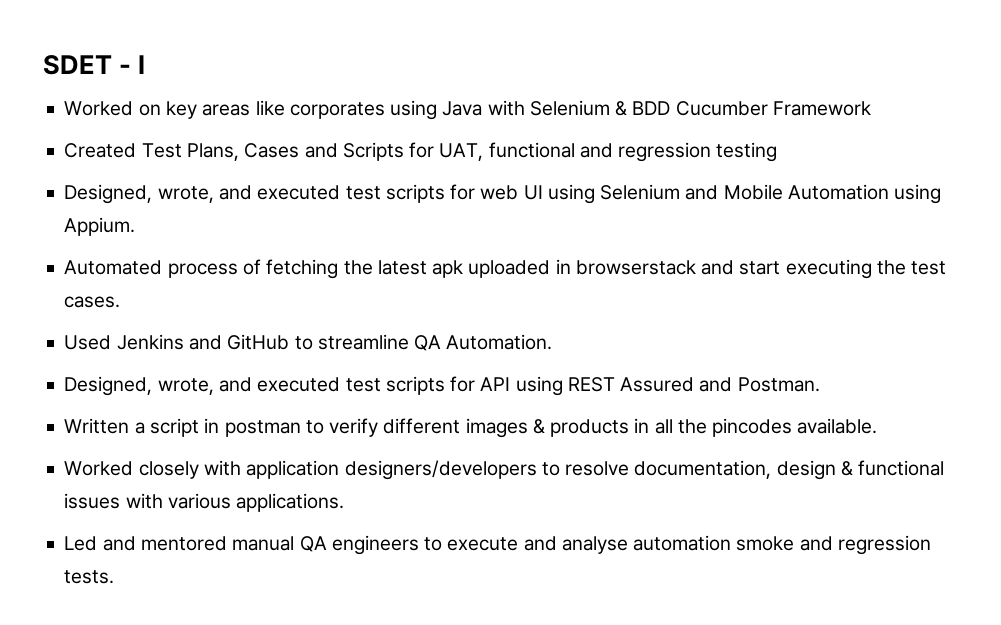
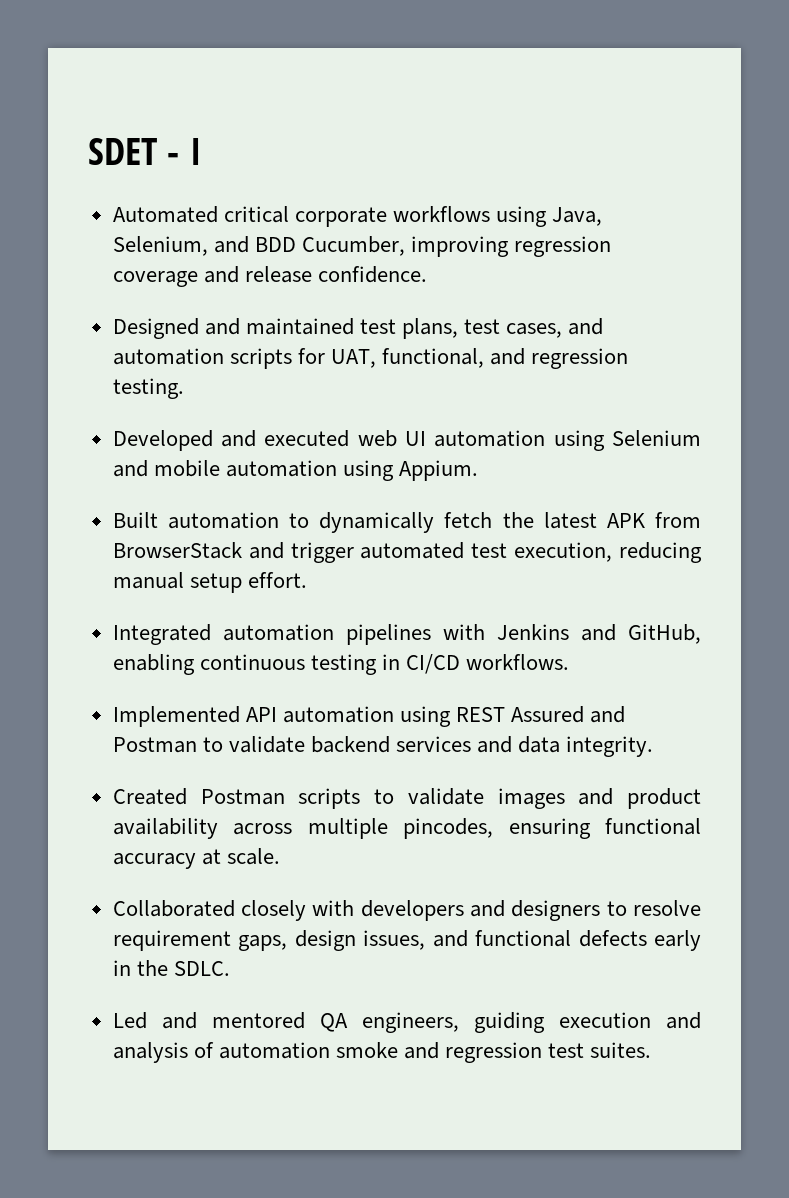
[64,100,871,120] [64,142,404,161] Worked on key areas like corporates using Java with Selenium & BDD Cucumber Framework // Created Test Plans, Cases and Scripts -> [112,206,603,227] [112,236,612,257] [112,266,427,287] [112,318,604,339] [112,348,292,369] Automated critical corporate workflows using Java, Selenium, and BDD Cucumber, improving regression coverage and release confidence. // Designed and maintained test plans, test cases, and automation scripts
[488,142,778,162] [64,184,476,204] functional and regression testing // Designed, wrote, and executed test scripts for -> [382,348,629,369] [112,378,184,399] [112,430,350,451] functional, and regression testing. // Developed and executed
(543, 192) none -> [434,430,546,447] automation
[723,184,889,200] Mobile Automation -> [153,460,337,477] mobile automation
[64,259,947,279] [64,296,121,308] [64,334,553,351] [64,376,820,396] [64,418,878,438] [64,460,945,480] [64,493,345,512] [64,535,628,555] Automated process of fetching the latest apk uploaded in browserstack and start executing the test cases. // Used Jenkins and GitHub to streamline QA Automation. // Designed, wrote, and executed test scripts for API using REST Assured and Postman. // Written a script in postman to verify different images & products in all the pincodes available. // Worked closely with application designers/developers to resolve documentation, design & functional issues with various applications. // Led and mentored manual QA engineers to execute and analyse -> [112,512,701,533] [112,542,702,563] [112,572,307,593] [112,624,701,645] [112,654,570,675] [112,706,626,727] [112,736,654,757] [112,788,701,809] [112,818,701,839] [112,848,280,869] [112,900,701,921] [112,930,701,951] [112,960,230,976] [112,1012,702,1033] [112,1042,214,1063] Built automation to dynamically fetch the latest APK from BrowserStack and trigger automated test execution, reducing manual setup effort. // Integrated automation pipelines with Jenkins and GitHub, enabling continuous testing in CI/CD workflows. // Implemented API automation using REST Assured and Postman to validate backend services and data integrity. // Created Postman scripts to validate images and product availability across multiple pincodes, ensuring functional accuracy at scale. // Collaborated closely with developers and designers to resolve requirement gaps, design issues, and functional defects early in the SDLC. // Led and mentored QA engineers, guiding execution and analysis of
[64,570,115,584] tests. -> [548,1042,652,1058] test suites.

